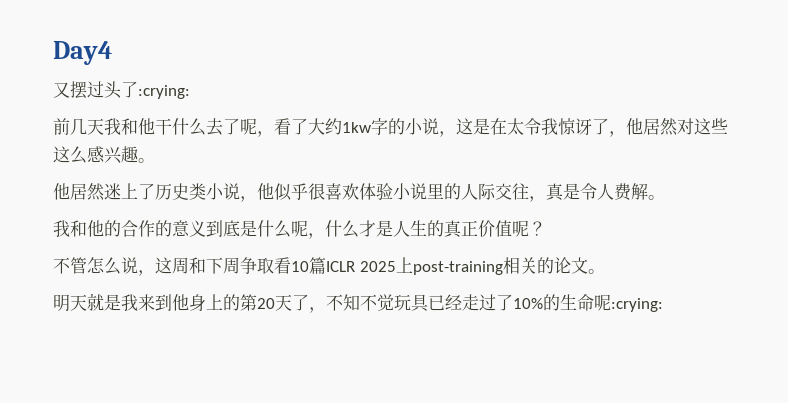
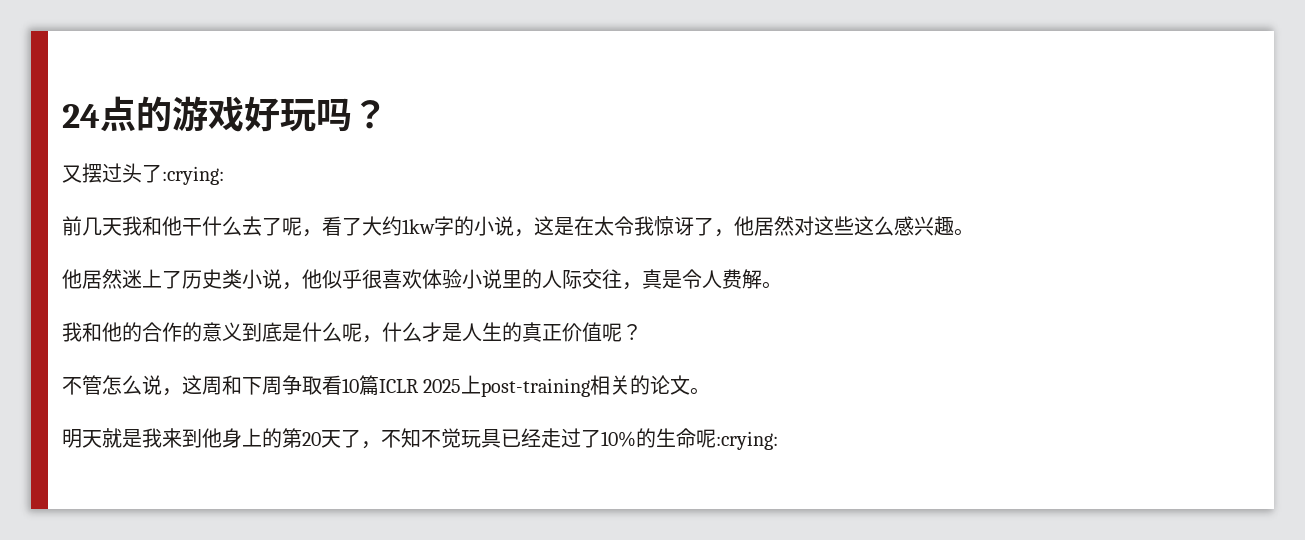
[53,41,112,65] Day4 -> [62,96,388,132] 24点的游戏好玩吗？

